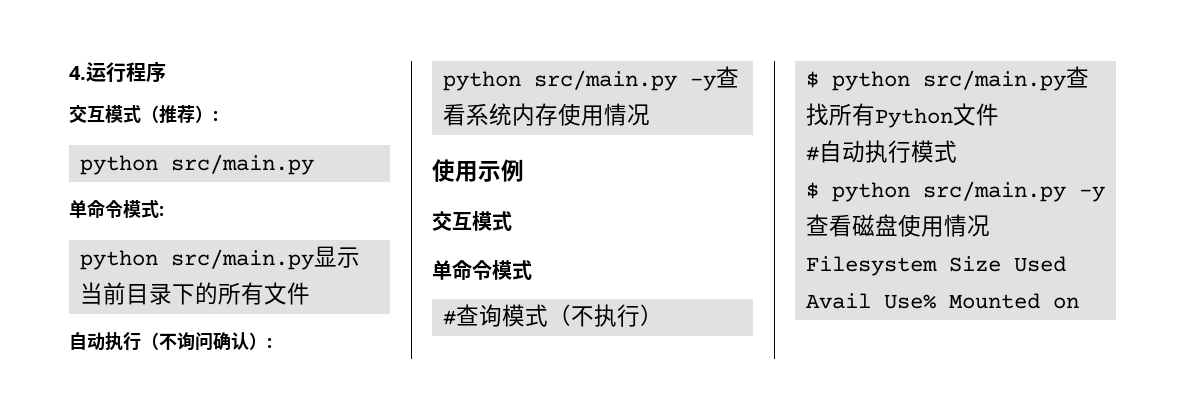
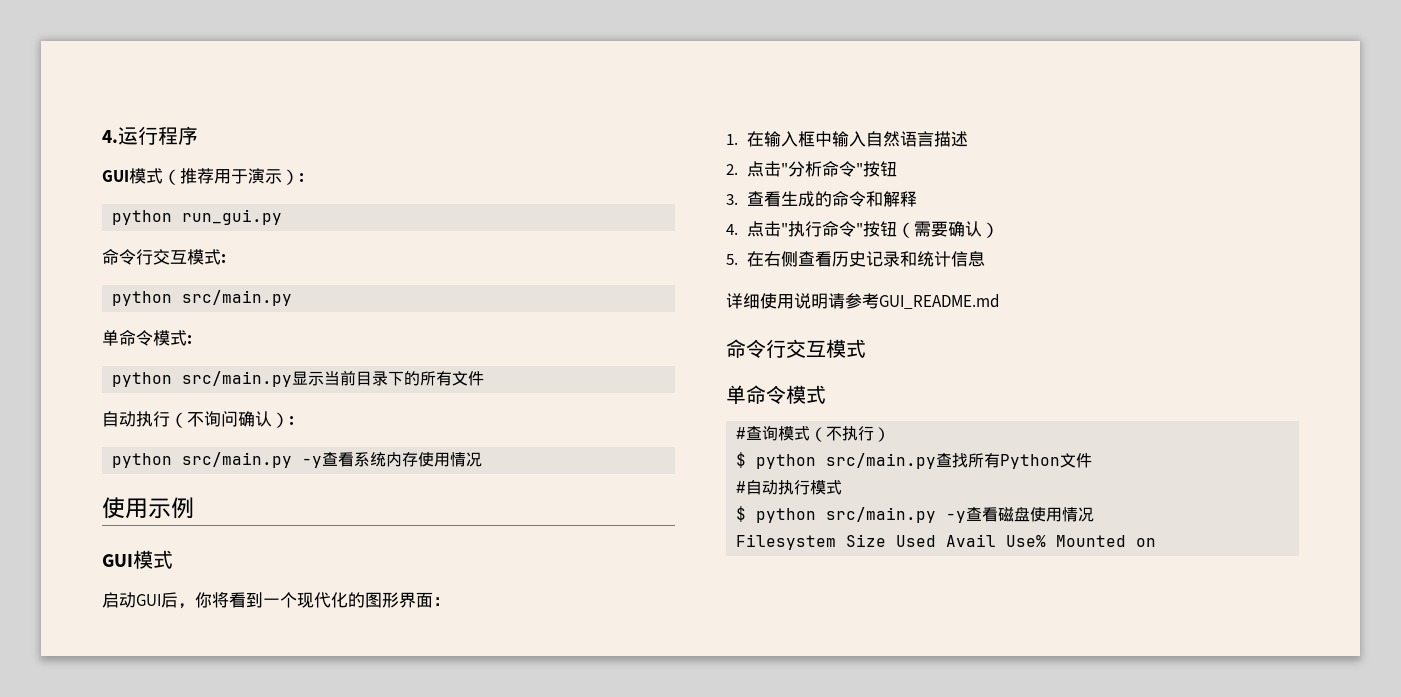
[69,105,105,123] 交互 -> [102,170,129,182] GUI
[195,105,218,123] ）: -> [214,168,304,185] [112,209,283,225] [102,249,226,265] 用于演示）: // python run_gui.py // 命令行交互模式:
(524, 170) none -> [102,550,173,569] [102,592,450,609] [726,131,969,147] [726,161,898,177] [726,191,918,207] [726,221,1000,238] [726,251,986,267] [726,293,999,309] [726,339,786,358] GUI模式 // 启动GUI后，你将看到一个现代化的图形界面： // 1.在输入框中输入自然语言描述 // 2.点击"分析命令"按钮 // 3.查看生成的命令和解释 // 4.点击"执行命令"按钮（需要确认） // 5.在右侧查看历史记录和统计信息 // 详细使用说明请参考GUI_README.md // 命令行

